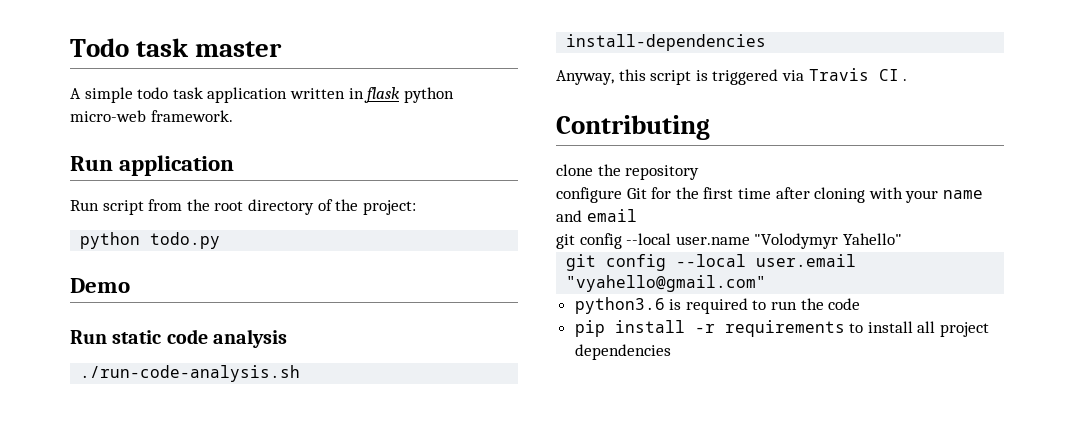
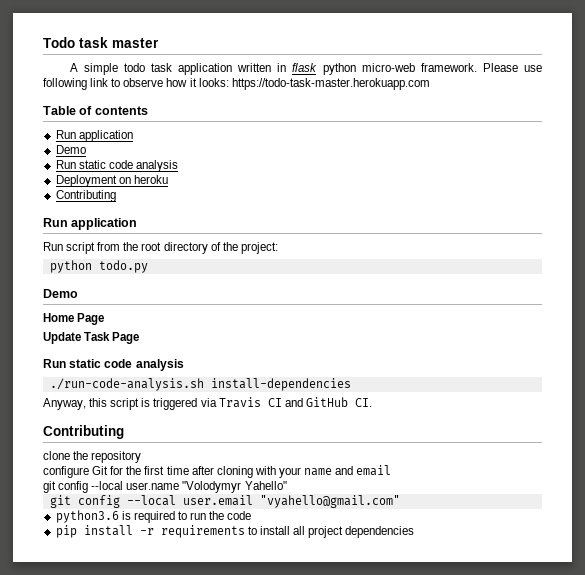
(233, 116) none -> [482,63,542,72] [43,78,430,90] [43,106,148,115] [55,130,133,142] [55,145,86,154] [55,160,178,172] [55,175,168,187] [55,190,116,202] Please use following link to observe how it looks: https://todo-task-master.herokuapp.com // Table of contents // Run application // Demo // Run static code analysis // Deployment on heroku // Contributing
(130, 285) none -> [43,313,105,325] [43,332,140,344] // Home Page // Update Task Page
[903,79,908,81] . -> [284,397,372,407] and GitHub CI.

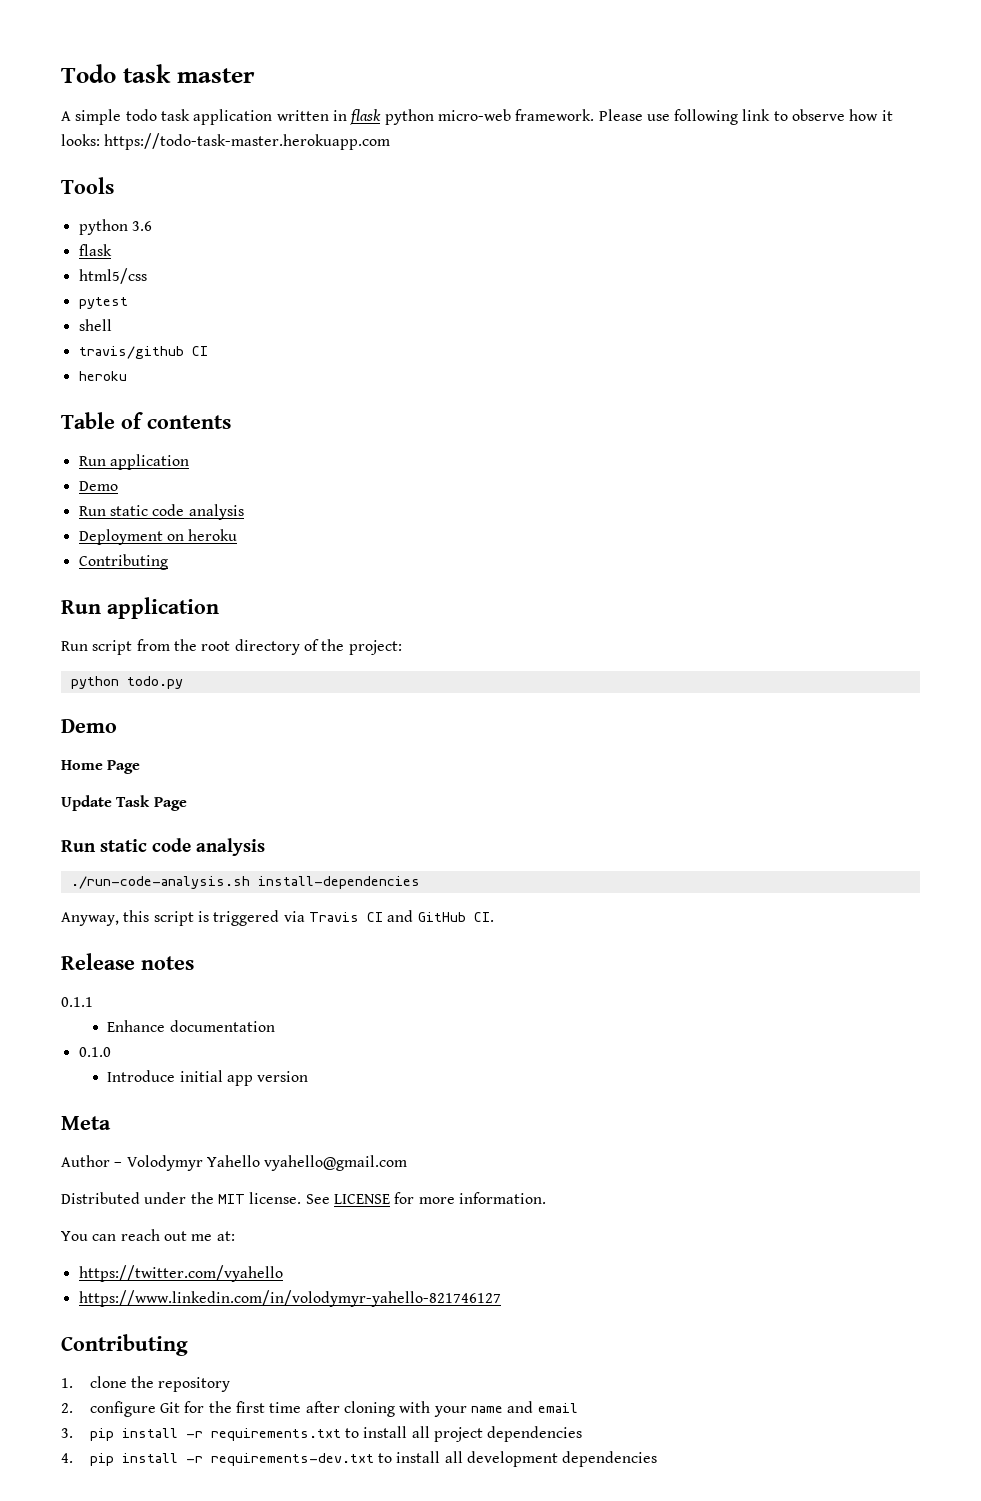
(430, 84) none -> [61,177,114,194] [78,219,152,235] [78,244,112,256] [78,268,147,284] [78,297,128,309] [78,319,112,331] [78,346,208,359] [78,371,127,381] // Tools // python 3.6 // flask // html5/css // pytest // shell // travis/github CI // heroku
[43,425,124,439] // Contributing // -> [61,953,194,970] [61,997,93,1007] [107,1020,275,1032] [78,1047,111,1057] [107,1070,309,1086] [61,1116,111,1130] [61,1155,408,1171] [61,1192,546,1204] [61,1229,235,1241] [78,1265,283,1282] [78,1290,501,1307] [61,1334,188,1356] [61,1378,73,1388] // Release notes // 0.1.1 // Enhance documentation // 0.1.0 // Introduce initial app version // Meta // Author – Volodymyr Yahello vyahello@gmail.com // Distributed under the MIT license. See LICENSE for more information. // You can reach out me at: // https://twitter.com/vyahello // https://www.linkedin.com/in/volodymyr-yahello-821746127 // Contributing // 1.
(142, 457) none -> [61,1403,73,1413] 2.
[43,481,287,493] [49,495,400,508] [55,510,252,523] [55,525,245,538] git config --local user.name "Volodymyr Yahello" // git config --local user.email "vyahello@gmail.com" // python3.6 is required to run the code // pip install -r requirements -> [61,1428,341,1441] 3. pip install -r requirements.txt
(415, 532) none -> [61,1451,658,1467] // 4. pip install -r requirements-dev.txt to install all development dependencies

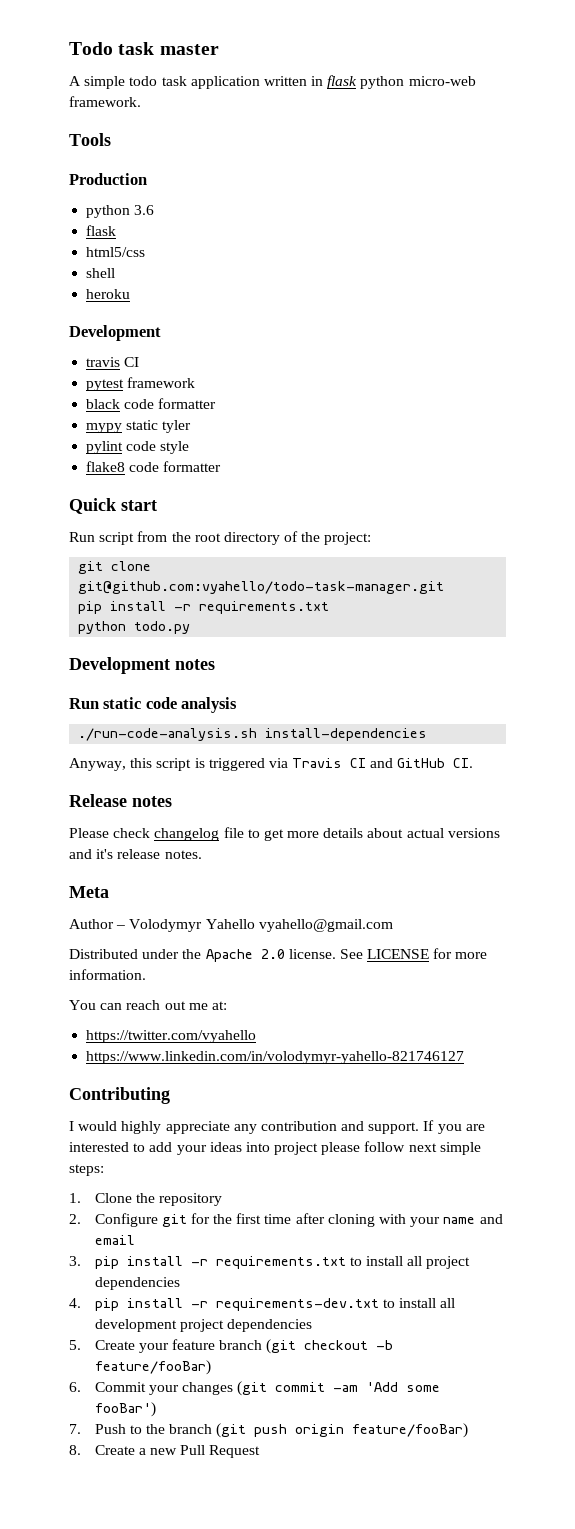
[598,109,893,125] [61,133,391,150] Please use following link to observe how it looks: https://todo-task-master.herokuapp.com -> (141, 101) none
(114, 185) none -> [69,173,147,185] // Production
[78,297,128,309] // pytest -> (146, 252) none
[78,346,208,359] [78,371,127,381] [61,412,231,429] [78,454,189,470] [78,481,118,491] [78,504,244,520] [78,529,238,545] [78,554,168,570] [61,597,219,619] // travis/github CI // heroku // Table of contents // Run application // Demo // Run static code analysis // Deployment on heroku // Contributing // Run application -> [86,289,131,299] [69,325,161,341] [86,357,140,367] [86,377,196,391] [86,398,217,409] [86,420,192,433] [86,441,190,454] [86,461,222,472] [69,498,157,514] // heroku // Development // travis CI // pytest framework // black code formatter // mypy static tyler // pylint code style // flake8 code formatter // Quick start
[70,676,183,689] [61,719,117,733] [61,760,141,774] [61,795,187,811] python todo.py // Demo // Home Page // Update Task Page -> [78,561,152,574] [78,581,445,594] [78,601,330,614] [78,621,191,634] [69,657,215,674] git clone git@github.com:vyahello/todo-task-manager.git // pip install -r requirements.txt // python todo.py // Development notes
[61,997,93,1007] [107,1020,275,1032] [78,1047,111,1057] [107,1070,309,1086] 0.1.1 // Enhance documentation // 0.1.0 // Introduce initial app version -> [69,827,500,841] [69,849,202,859] Please check changelog file to get more details about actual versions and it's release notes.
[217,1194,245,1204] MIT -> [205,949,285,962] Apache 2.0
(188, 1345) none -> [69,1120,485,1134] [69,1141,481,1155] [69,1164,104,1176] // I would highly appreciate any contribution and support. If you are interested to add your ideas into project please follow next simple steps:
[89,1376,127,1388] clone -> [94,1193,132,1203] Clone
[89,1401,180,1417] configure Git -> [94,1213,187,1227] Configure git
[562,1451,658,1467] dependencies -> [179,1319,312,1332] [69,1339,394,1354] [94,1360,211,1375] [69,1381,441,1396] [94,1402,156,1417] [69,1423,469,1438] [69,1445,261,1458] project dependencies // 5. Create your feature branch (git checkout -b feature/fooBar) // 6. Commit your changes (git commit -am 'Add some fooBar') // 7. Push to the branch (git push origin feature/fooBar) // 8. Create a new Pull Request

